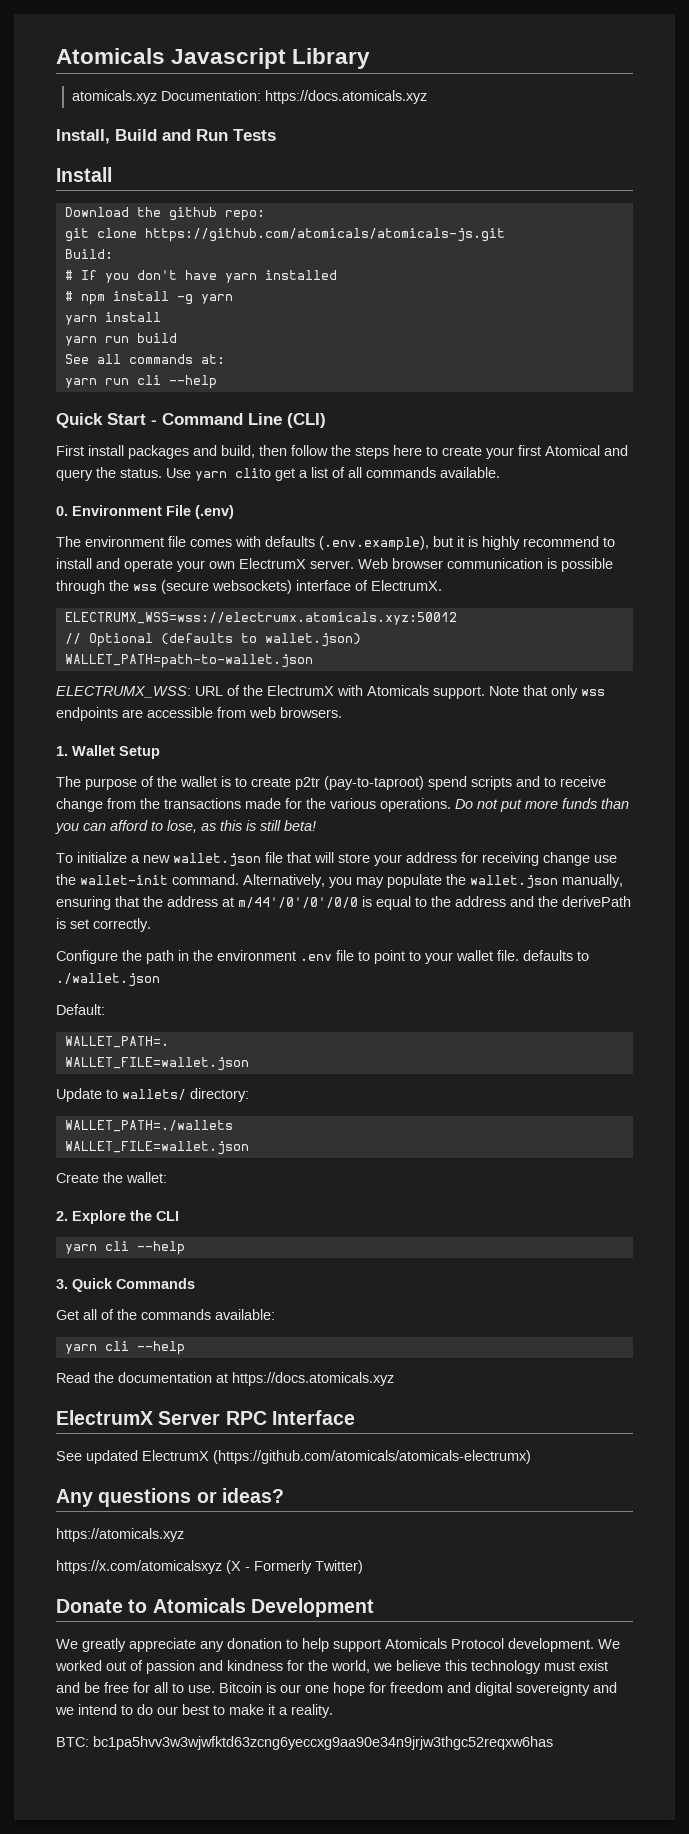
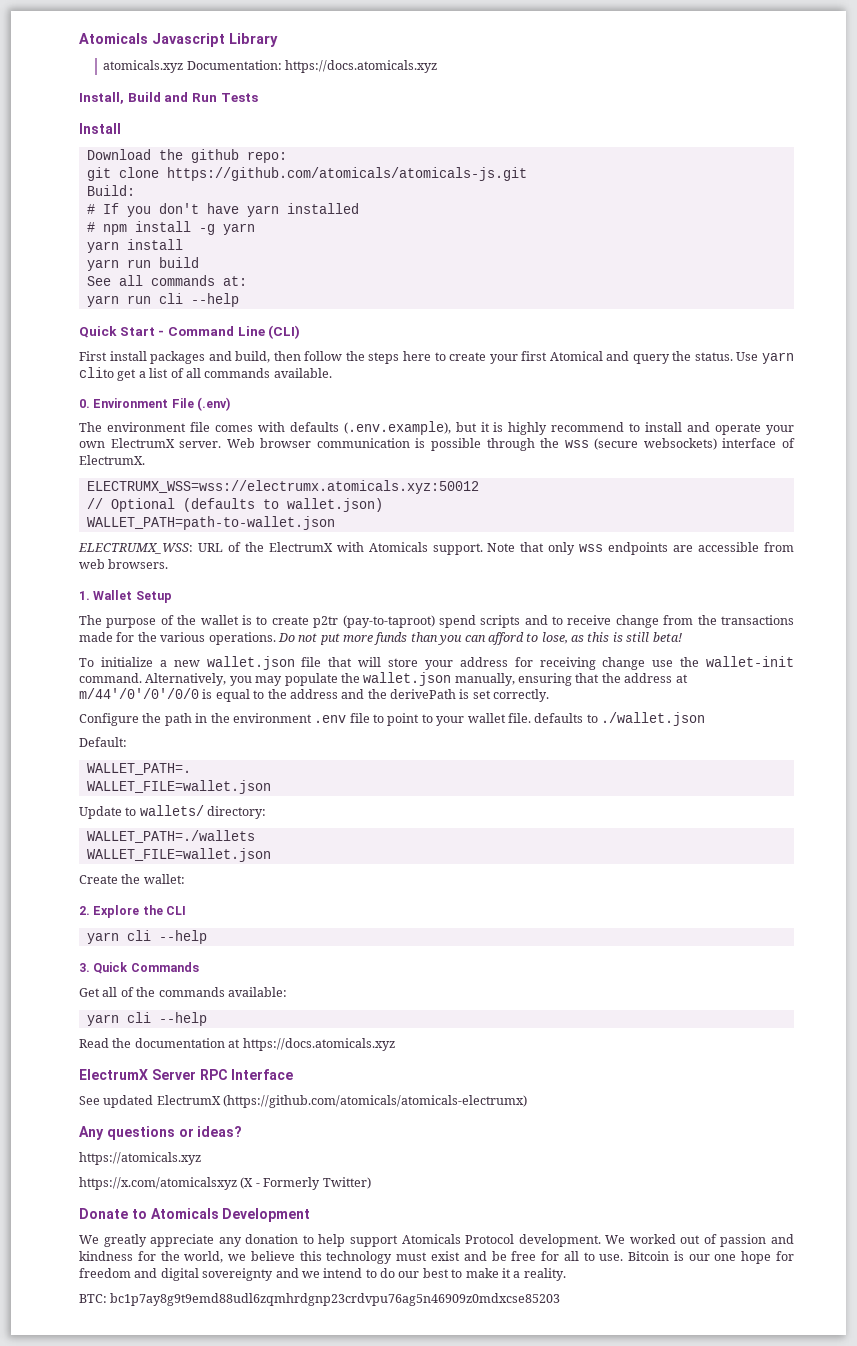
[93,1736,553,1750] bc1pa5hvv3w3wjwfktd63zcng6yeccxg9aa90e34n9jrjw3thgc52reqxw6has -> [110,1293,561,1306] bc1p7ay8g9t9emd88udl6zqmhrdgnp23crdvpu76ag5n46909z0mdxcse85203

